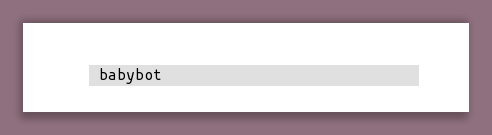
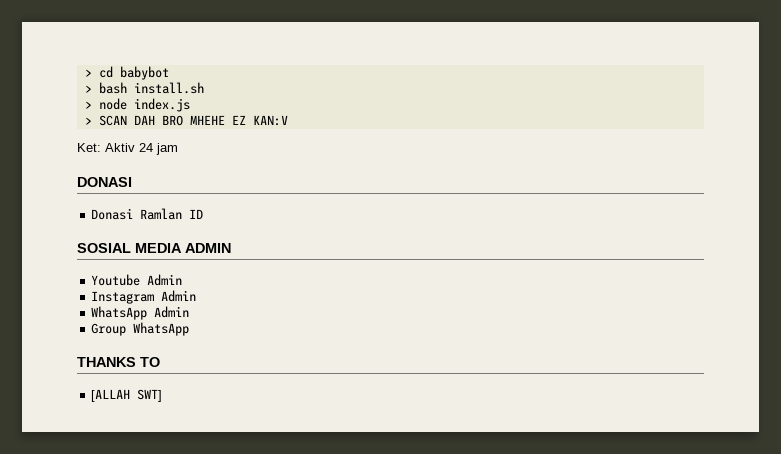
(99, 76) none -> [84,66,113,78] > cd
(163, 76) none -> [84,82,204,94] [84,98,190,112] [84,115,288,126] [77,143,178,155] [77,177,132,187] [91,208,204,220] [77,243,231,253] [91,274,183,286] [91,290,197,304] [91,306,190,320] [91,322,190,336] [77,357,160,367] [91,389,163,402] // > bash install.sh // > node index.js // > SCAN DAH BRO MHEHE EZ KAN:V // Ket: Aktiv 24 jam // DONASI // Donasi Ramlan ID // SOSIAL MEDIA ADMIN // Youtube Admin // Instagram Admin // WhatsApp Admin // Group WhatsApp // THANKS TO // [ALLAH SWT]

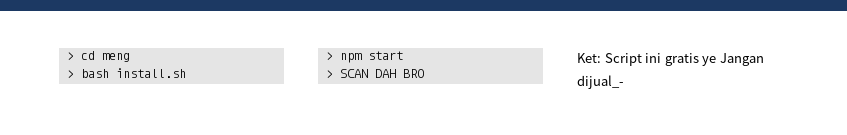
[119,66,169,80] babybot -> [101,53,130,62] meng
[98,98,190,112] node index.js -> [339,51,403,63] npm start
[189,115,288,126] [77,143,178,155] [77,177,132,187] [91,208,204,220] [77,243,231,253] [91,274,183,286] [91,290,197,304] [91,306,190,320] [91,322,190,336] [77,357,160,367] [91,389,163,402] MHEHE EZ KAN:V // Ket: Aktiv 24 jam // DONASI // Donasi Ramlan ID // SOSIAL MEDIA ADMIN // Youtube Admin // Instagram Admin // WhatsApp Admin // Group WhatsApp // THANKS TO // [ALLAH SWT] -> [577,53,764,66] [577,75,624,89] // Ket: Script ini gratis ye Jangan dijual_-

